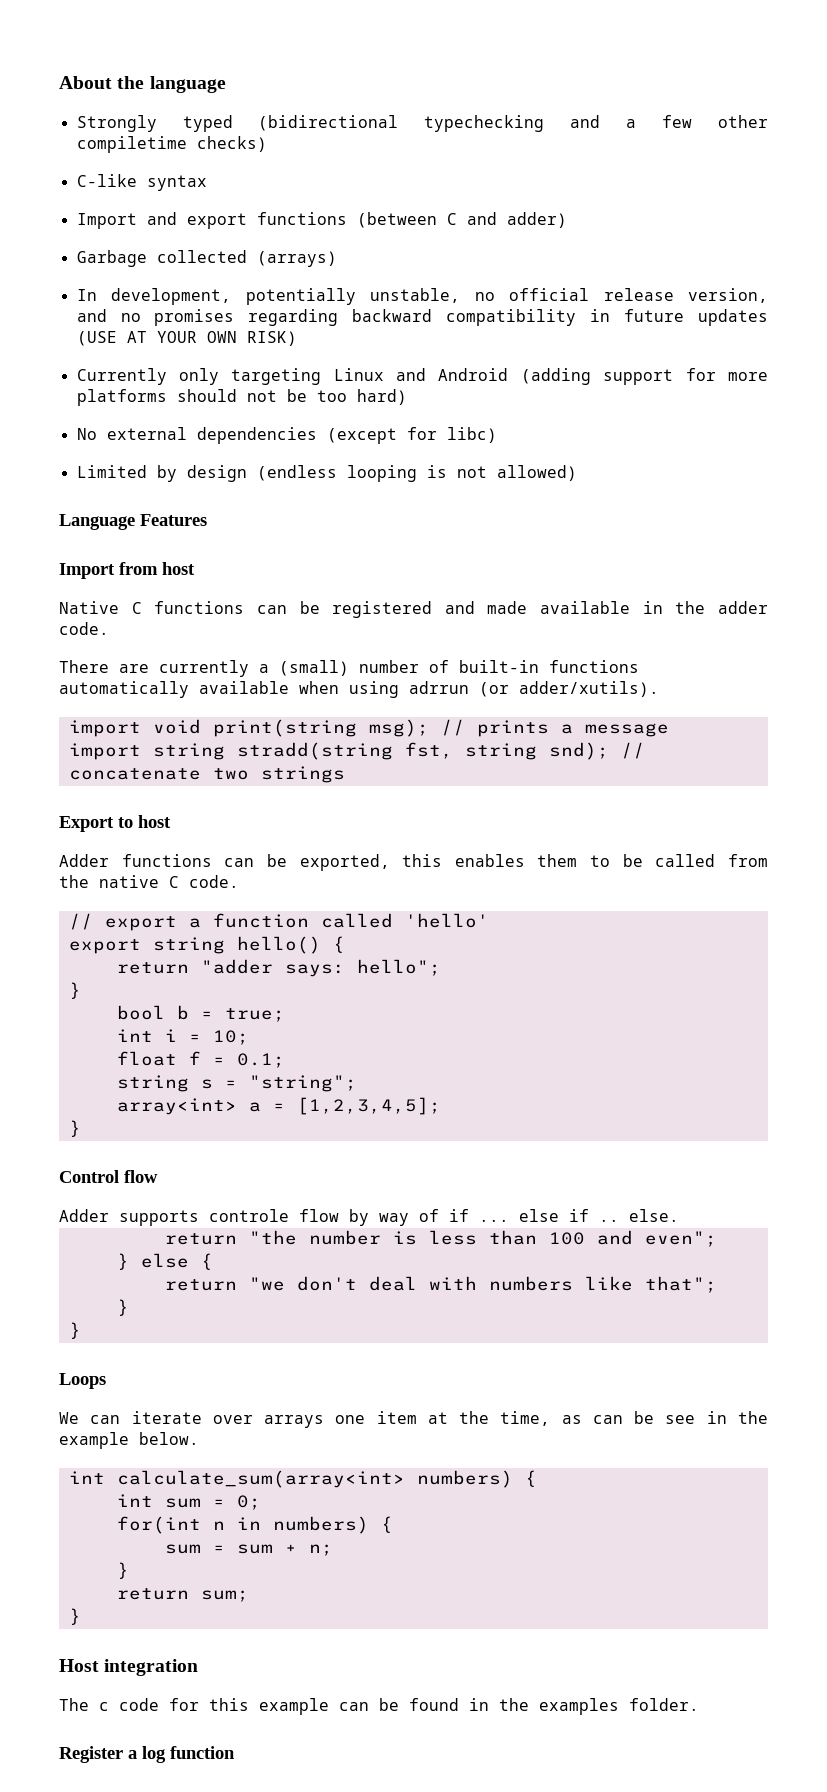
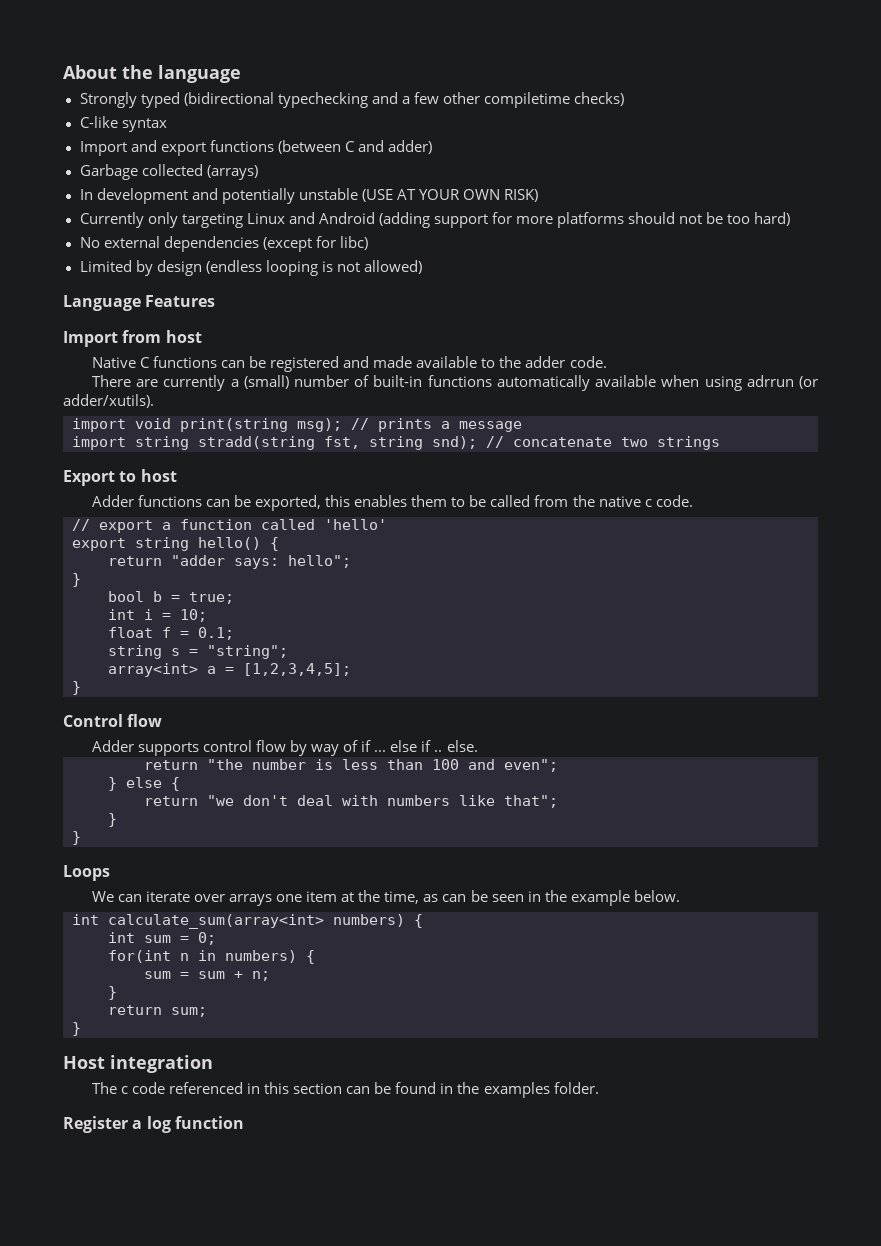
[111,288,768,305] [76,309,768,326] development, potentially unstable, no official release version, and no promises regarding backward compatibility in future updates -> [96,188,358,204] development and potentially unstable
[642,601,663,614] in -> [481,358,496,368] to
[169,876,179,888] C -> [644,499,652,507] c
[209,1209,289,1222] controle -> [203,740,253,752] control
[665,1415,696,1424] see -> [491,894,524,902] seen
[169,1698,329,1715] for this example -> [169,1082,343,1094] referenced in this section

